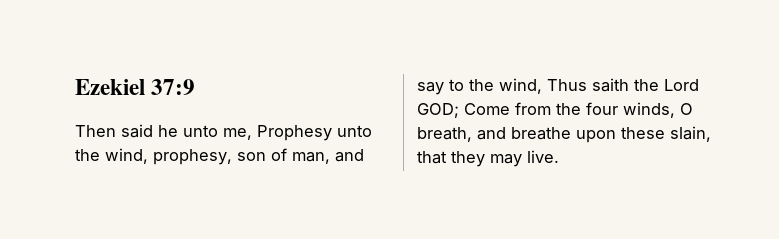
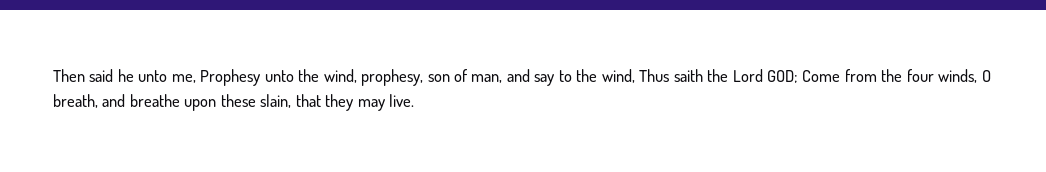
[75,79,196,95] Ezekiel 37:9 // -> (53, 75) none

